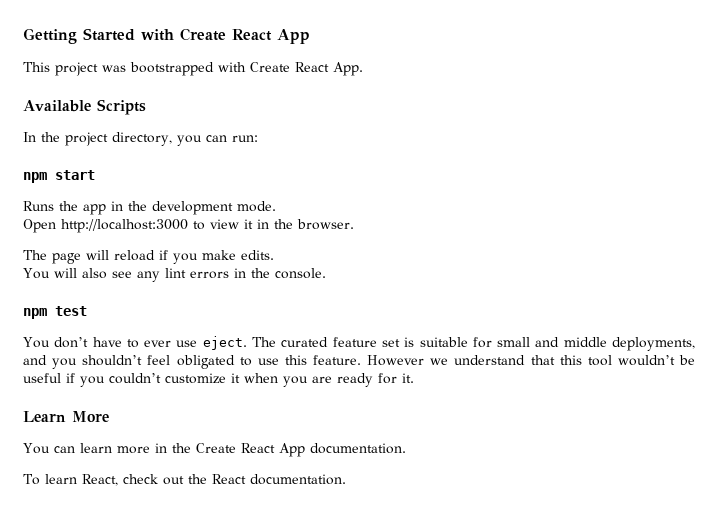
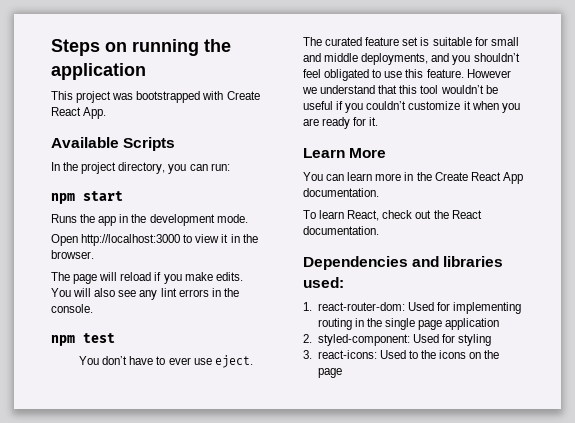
[23,28,310,44] Getting Started with Create React App -> [51,39,231,56] [51,63,146,80] Steps on running the application
(346, 479) none -> [303,256,504,270] [303,277,344,288] [303,302,522,314] [317,318,500,330] [303,334,492,346] [303,350,500,359] [317,368,342,378] // Dependencies and libraries used: // 1. react-router-dom: Used for implementing routing in the single page application // 2. styled-component: Used for styling // 3. react-icons: Used to the icons on the page

